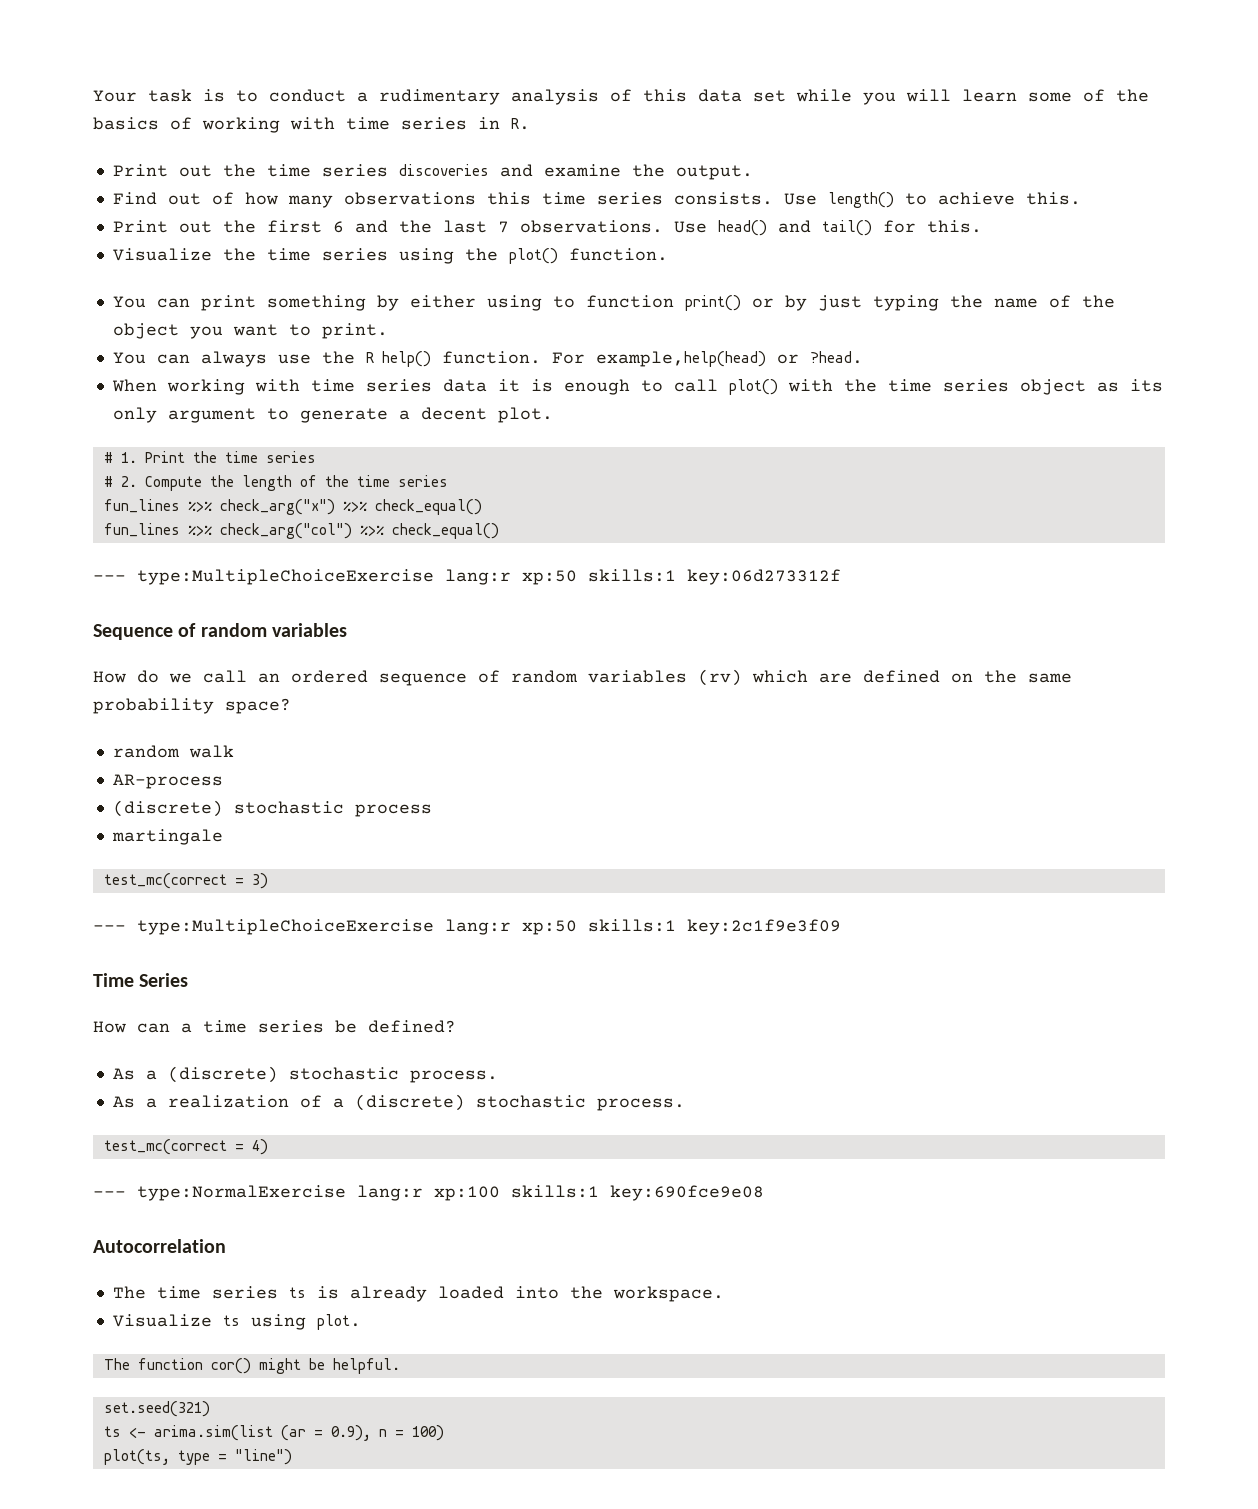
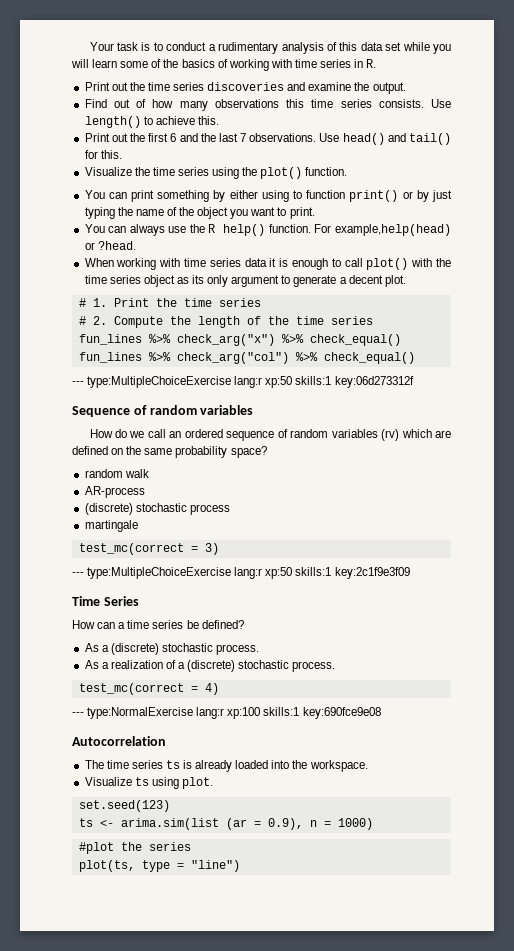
[103,1358,400,1374] [103,1401,210,1417] The function cor() might be helpful. // set.seed(321) -> [78,800,170,812] set.seed(123)
[411,1425,444,1441] 100) -> [337,818,373,830] [78,842,191,854] 1000) // #plot the series

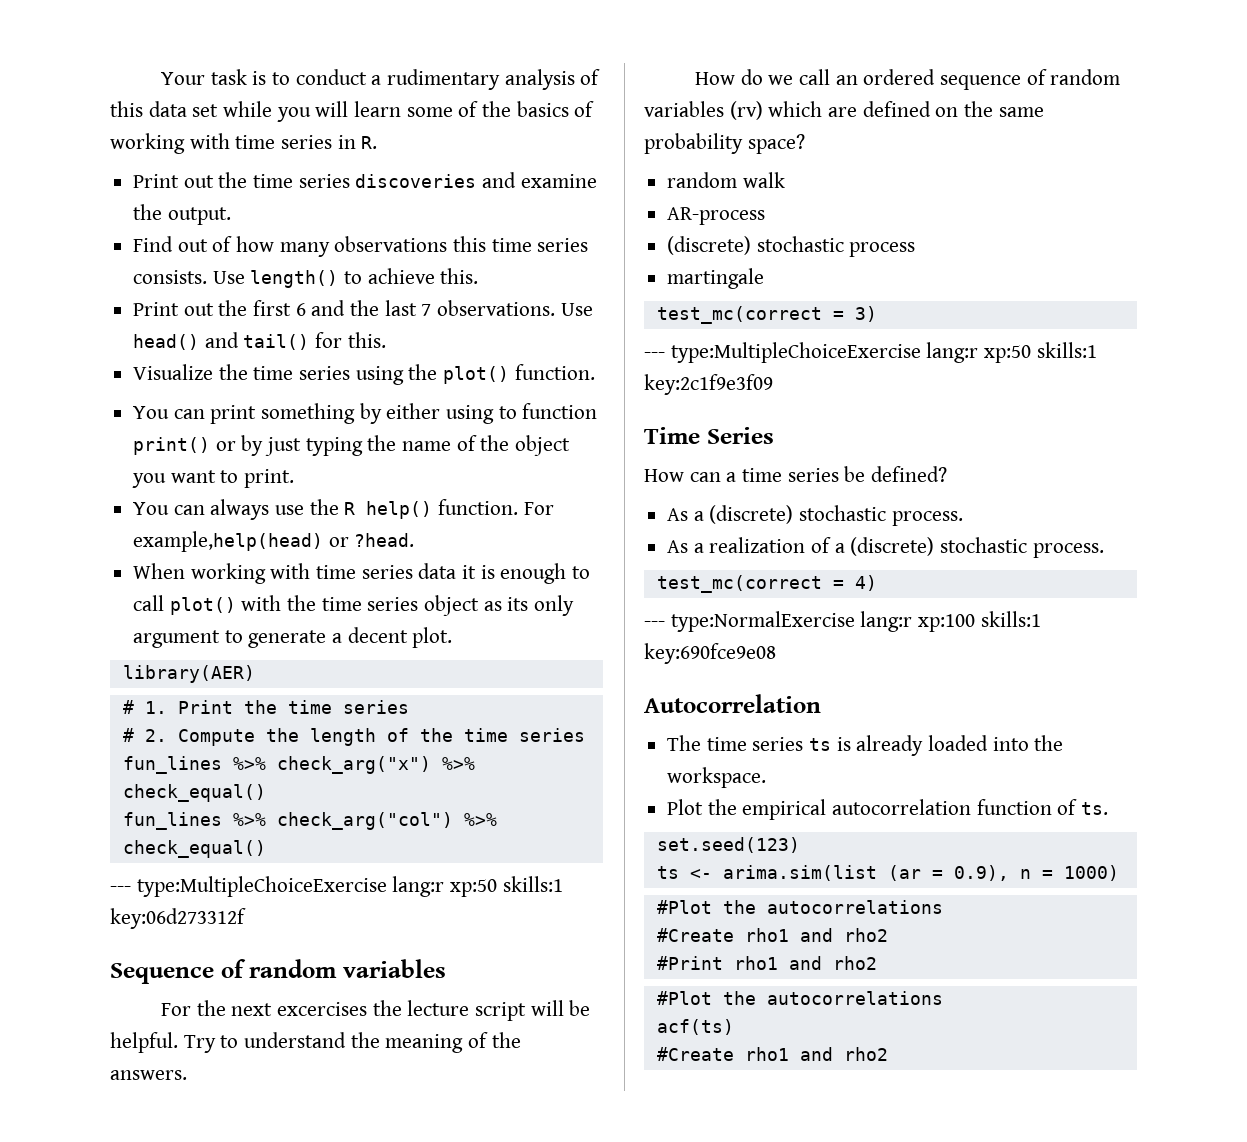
(406, 281) none -> [122,665,255,683] // library(AER)
(254, 410) none -> [160,1000,591,1021] [110,1032,521,1053] [110,1070,187,1080] // For the next excercises the lecture script will be helpful. Try to understand the meaning of the answers.
[84,777,213,789] Visualize ts using plot. -> [667,799,1109,820] Plot the empirical autocorrelation function of ts.
[78,842,191,854] [78,860,240,872] #plot the series // plot(ts, type = "line") -> [656,900,943,914] [656,928,888,942] [656,956,877,970] [656,991,943,1005] [656,1019,734,1035] [656,1047,888,1061] #Plot the autocorrelations // #Create rho1 and rho2 // #Print rho1 and rho2 // #Plot the autocorrelations // acf(ts) // #Create rho1 and rho2

